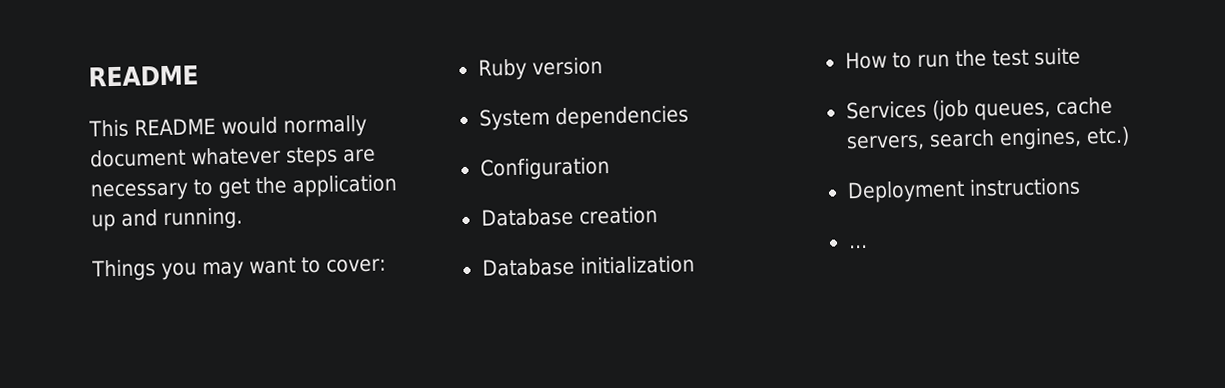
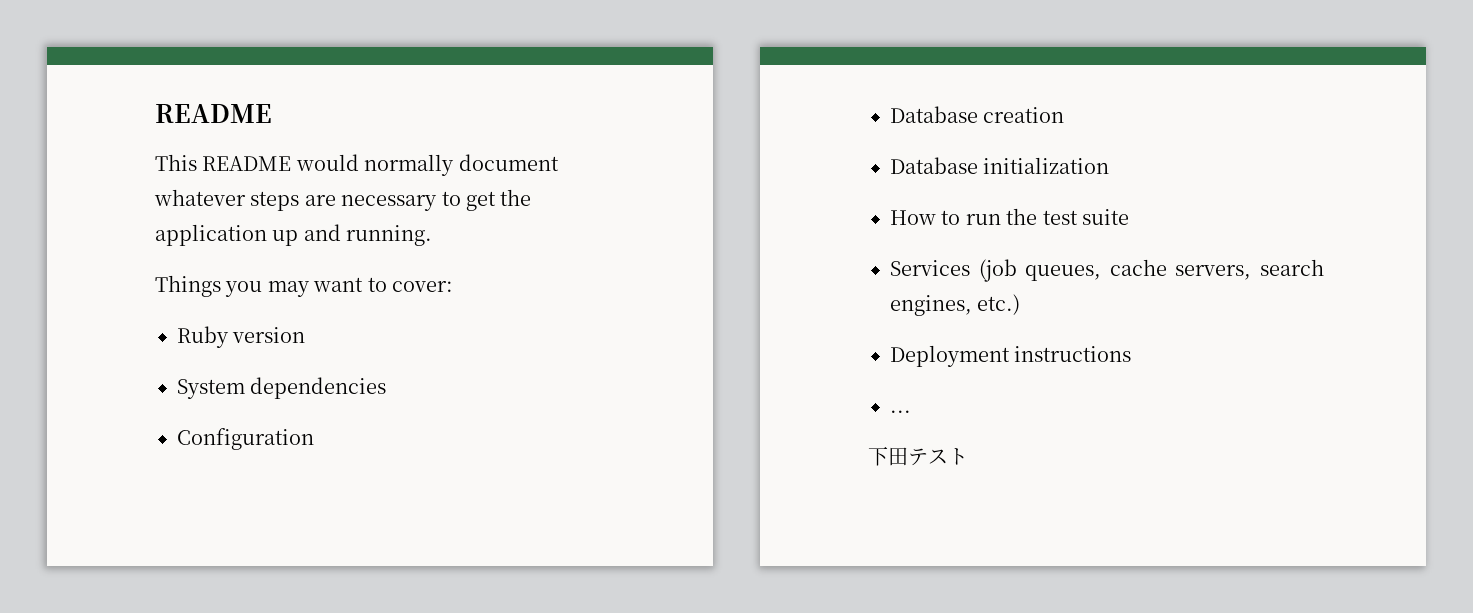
(868, 246) none -> [868,446,968,466] // 下田テスト

